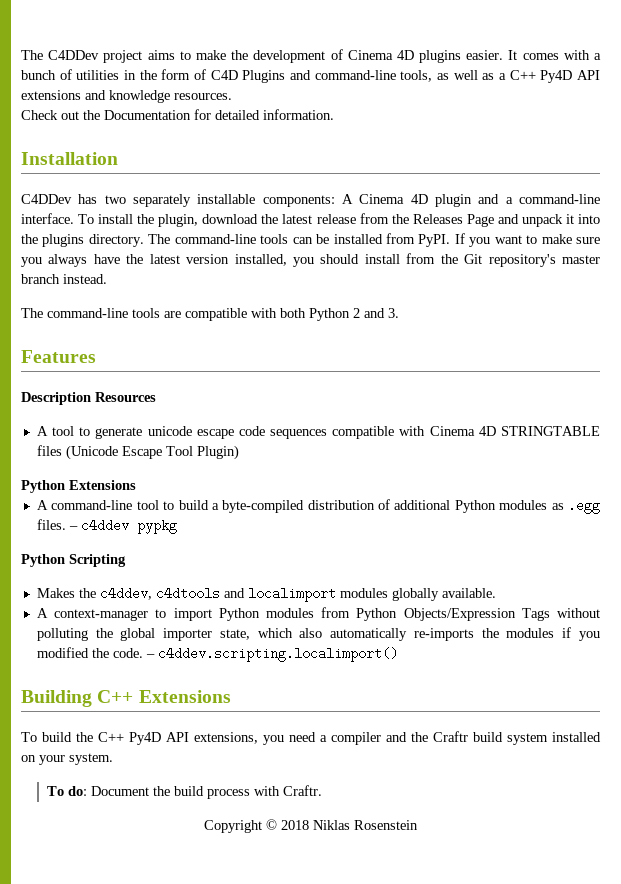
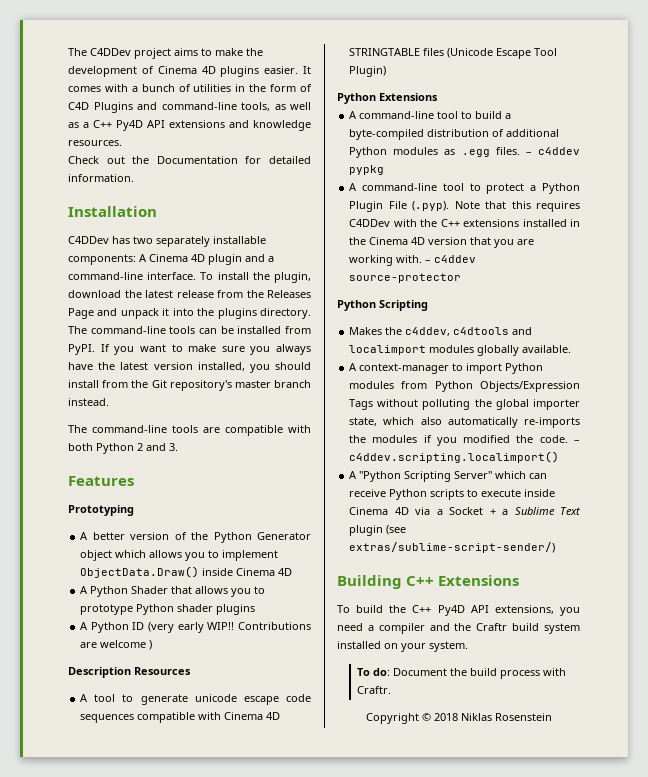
(96, 356) none -> [68,505,134,516] [80,532,311,543] [80,550,279,561] [80,566,293,578] [80,586,266,597] [80,604,256,615] [80,622,311,633] [80,640,153,650] // Prototyping // A better version of the Python Generator object which allows you to implement ObjectData.Draw() inside Cinema 4D // A Python Shader that allows you to prototype Python shader plugins // A Python ID (very early WIP!! Contributions are welcome )
(177, 527) none -> [349,183,580,194] [349,201,580,212] [349,219,580,227] [349,237,535,248] [349,255,477,266] [349,273,462,283] // A command-line tool to protect a Python Plugin File (.pyp). Note that this requires C4DDev with the C++ extensions installed in the Cinema 4D version that you are working with. – c4ddev source-protector
(398, 654) none -> [349,471,548,482] [349,489,556,500] [349,507,580,515] [349,525,407,536] [349,542,556,553] // A "Python Scripting Server" which can receive Python scripts to execute inside Cinema 4D via a Socket + a Sublime Text plugin (see extras/sublime-script-sender/)

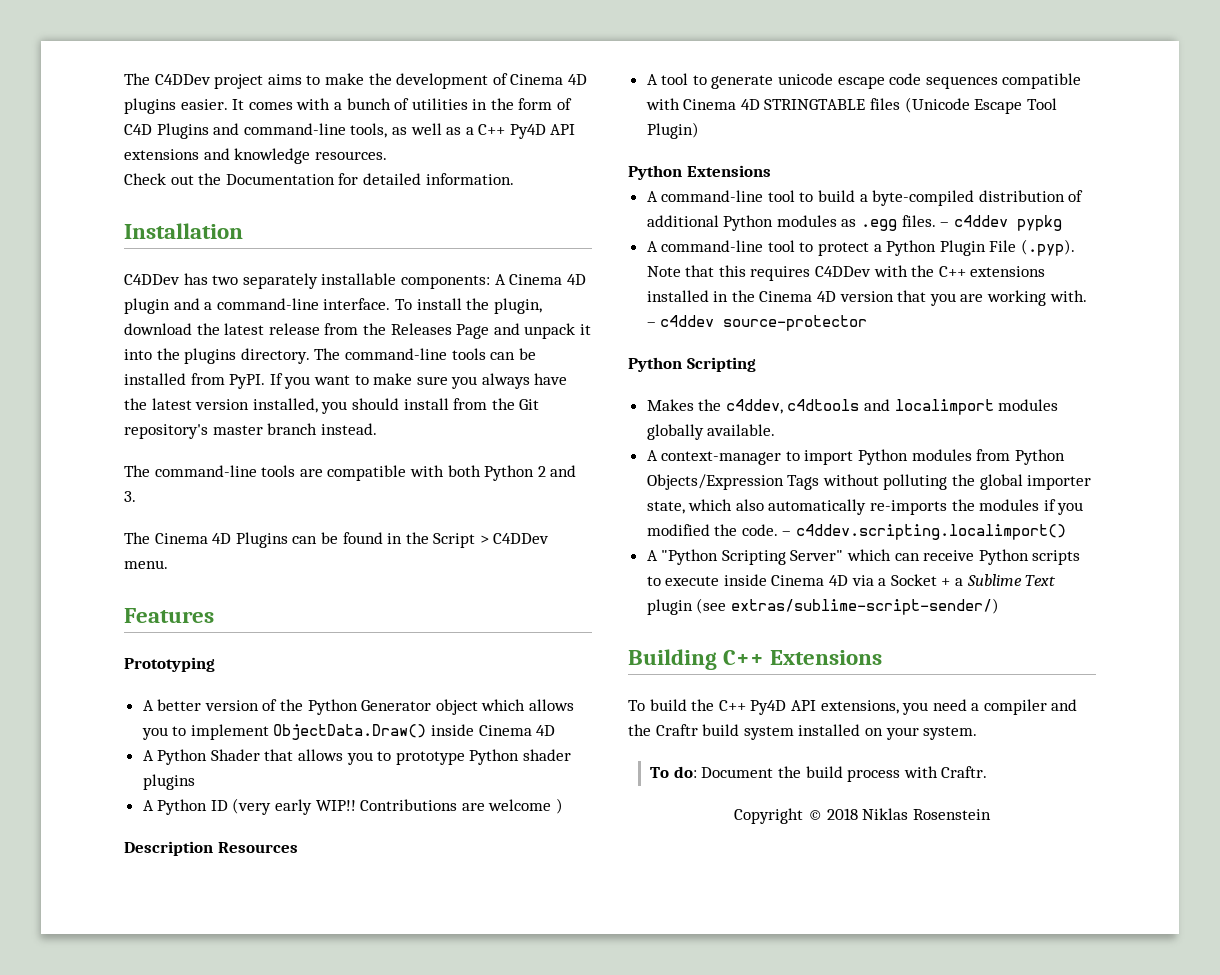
(178, 447) none -> [124,532,550,548] [124,560,168,569] // The Cinema 4D Plugins can be found in the Script > C4DDev menu.

